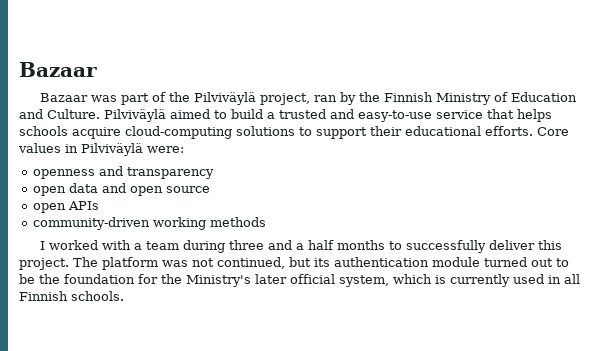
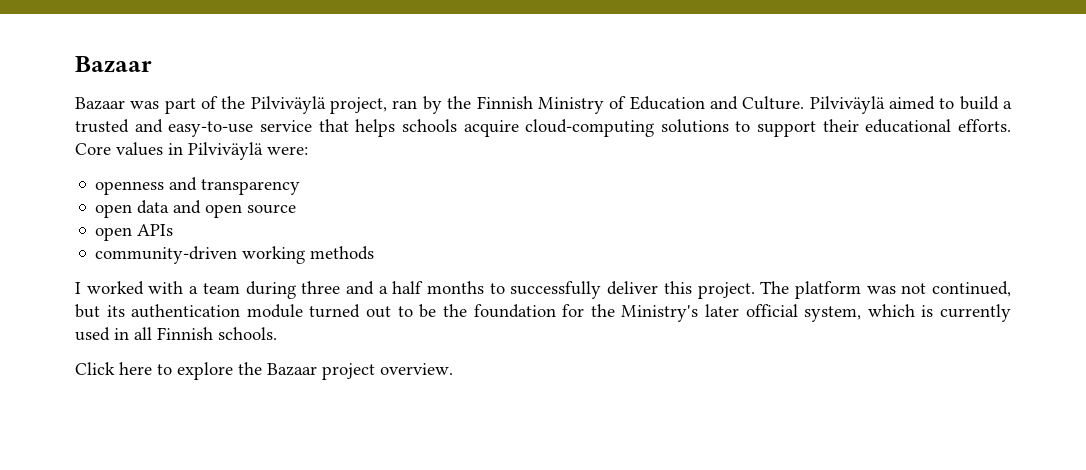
(124, 296) none -> [75,362,453,380] // Click here to explore the Bazaar project overview.

